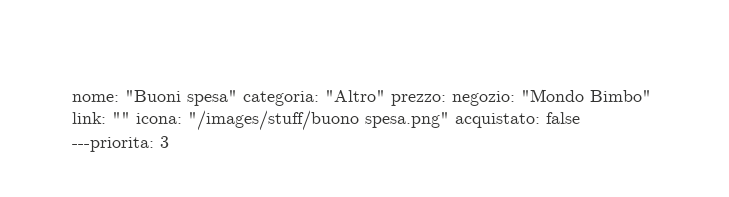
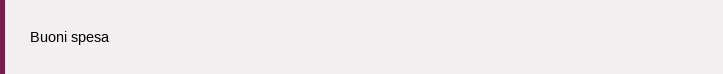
[72,89,651,106] [72,110,580,131] [72,136,169,152] nome: "Buoni spesa" categoria: "Altro" prezzo: negozio: "Mondo Bimbo" link: "" icona: "/images/stuff/buono spesa.png" acquistato: false ---priorita: 3 -> [30,31,110,45] Buoni spesa

